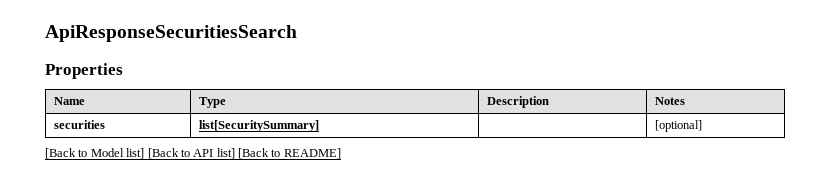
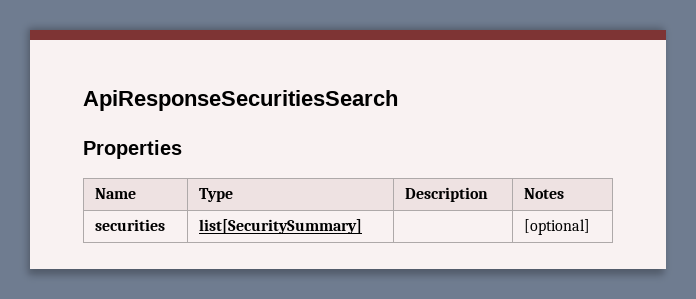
[45,148,341,159] // [Back to Model list] [Back to API list] [Back to README] -> (590, 227) none

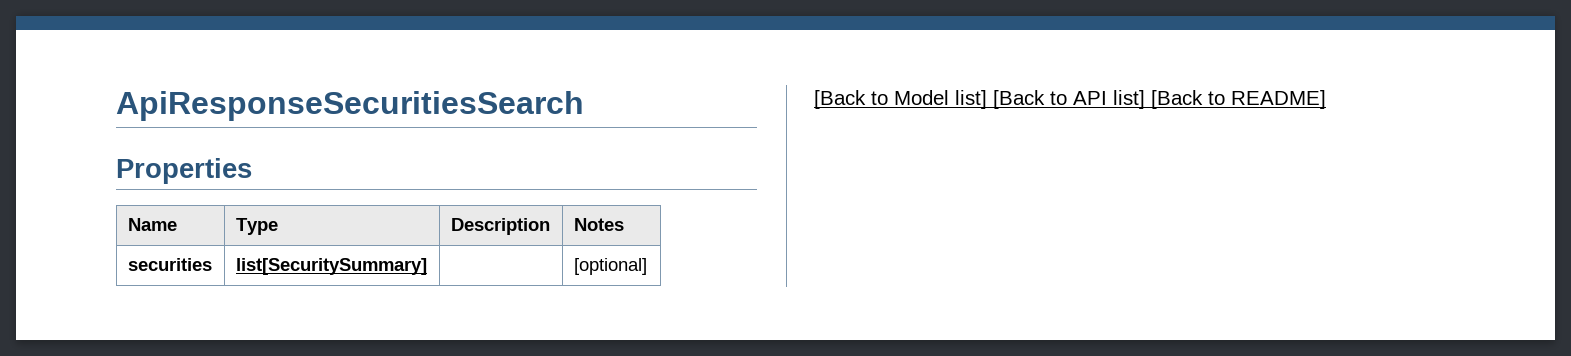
(590, 227) none -> [814,90,1326,109] // [Back to Model list] [Back to API list] [Back to README]

